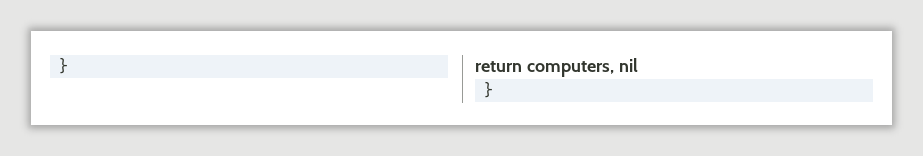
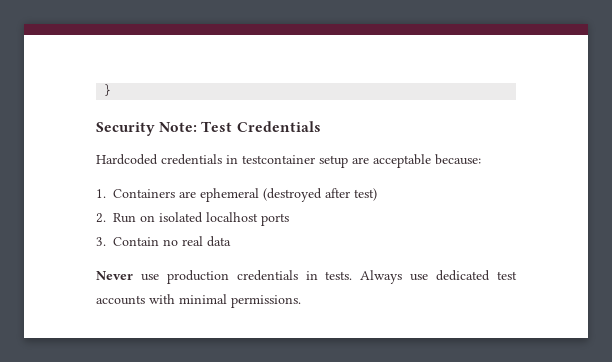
[475,58,638,77] [484,81,494,98] return computers, nil // } -> [96,121,321,136] [96,154,481,168] [96,188,377,202] [96,212,289,226] [96,236,231,247] [96,270,518,284] [96,294,301,308] Security Note: Test Credentials // Hardcoded credentials in testcontainer setup are acceptable because: // 1. Containers are ephemeral (destroyed after test) // 2. Run on isolated localhost ports // 3. Contain no real data // Never use production credentials in tests. Always use dedicated test accounts with minimal permissions.

